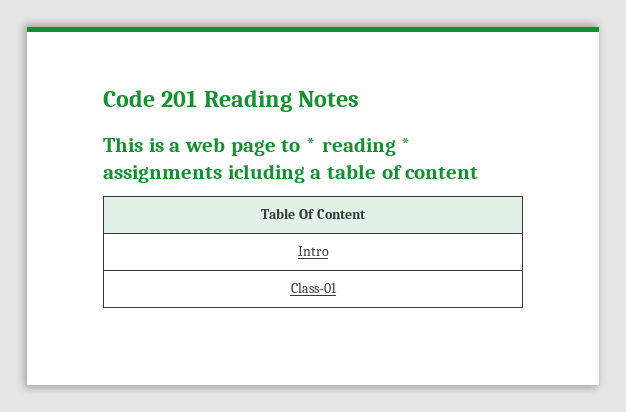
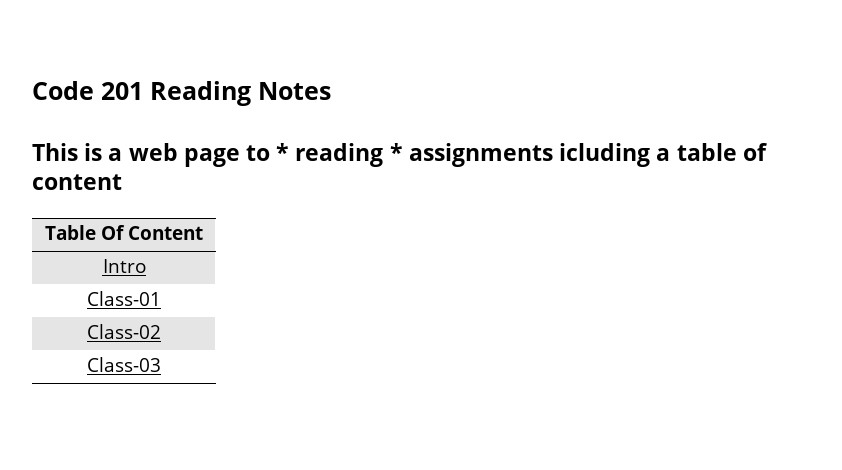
(337, 287) none -> [87,324,161,339] [87,357,161,372] // Class-02 // Class-03

